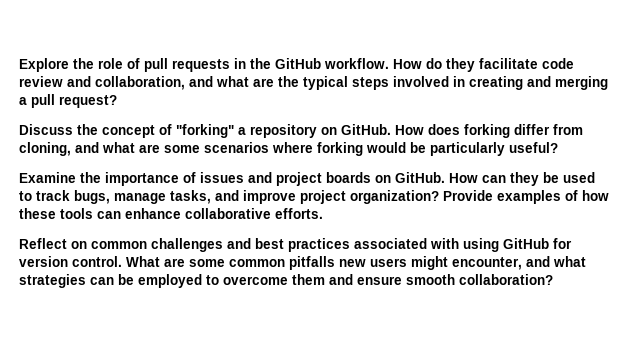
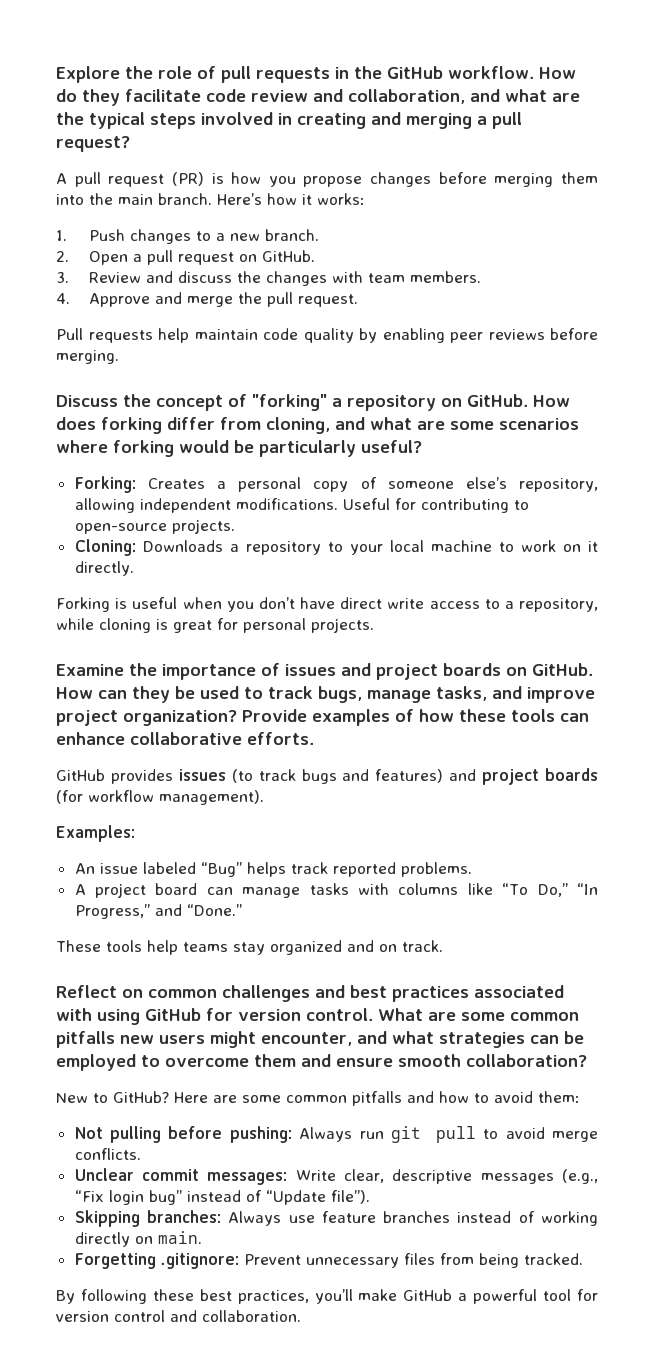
(117, 101) none -> [56,172,598,187] [56,193,365,205] [56,229,319,244] [56,250,315,265] [56,271,481,286] [56,292,358,307] [56,328,598,343] [56,350,119,364] // A pull request (PR) is how you propose changes before merging them into the main branch. Here’s how it works: // 1. Push changes to a new branch. // 2. Open a pull request on GitHub. // 3. Review and discuss the changes with team members. // 4. Approve and merge the pull request. // Pull requests help maintain code quality by enabling peer reviews before merging.
(558, 147) none -> [74,476,599,493] [74,498,529,513] [74,519,235,534] [74,539,598,556] [74,561,134,576] [56,597,599,612] [56,618,374,633] // Forking: Creates a personal copy of someone else’s repository, allowing independent modifications. Useful for contributing to open-source projects. // Cloning: Downloads a repository to your local machine to work on it directly. // Forking is useful when you don’t have direct write access to a repository, while cloning is great for personal projects.
(323, 213) none -> [56,768,598,785] [56,790,264,805] [56,825,135,842] [74,862,472,877] [74,883,598,898] [74,904,242,919] [56,940,443,955] // GitHub provides issues (to track bugs and features) and project boards (for workflow management). // Examples: // An issue labeled “Bug” helps track reported problems. // A project board can manage tasks with columns like “To Do,” “In Progress,” and “Done.” // These tools help teams stay organized and on track.
(553, 279) none -> [56,1091,580,1106] [74,1126,598,1143] [74,1148,141,1160] [74,1168,598,1185] [74,1190,370,1205] [74,1210,599,1227] [74,1231,202,1247] [74,1253,583,1269] [56,1289,599,1304] [56,1310,301,1322] // New to GitHub? Here are some common pitfalls and how to avoid them: // Not pulling before pushing: Always run git pull to avoid merge conflicts. // Unclear commit messages: Write clear, descriptive messages (e.g., “Fix login bug” instead of “Update file”). // Skipping branches: Always use feature branches instead of working directly on main. // Forgetting .gitignore: Prevent unnecessary files from being tracked. // By following these best practices, you’ll make GitHub a powerful tool for version control and collaboration.

